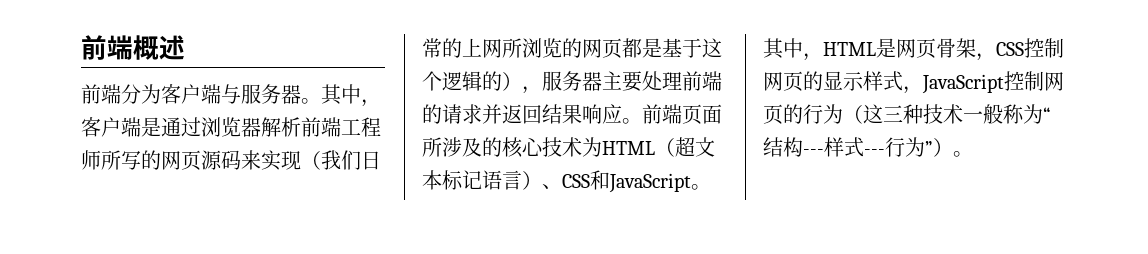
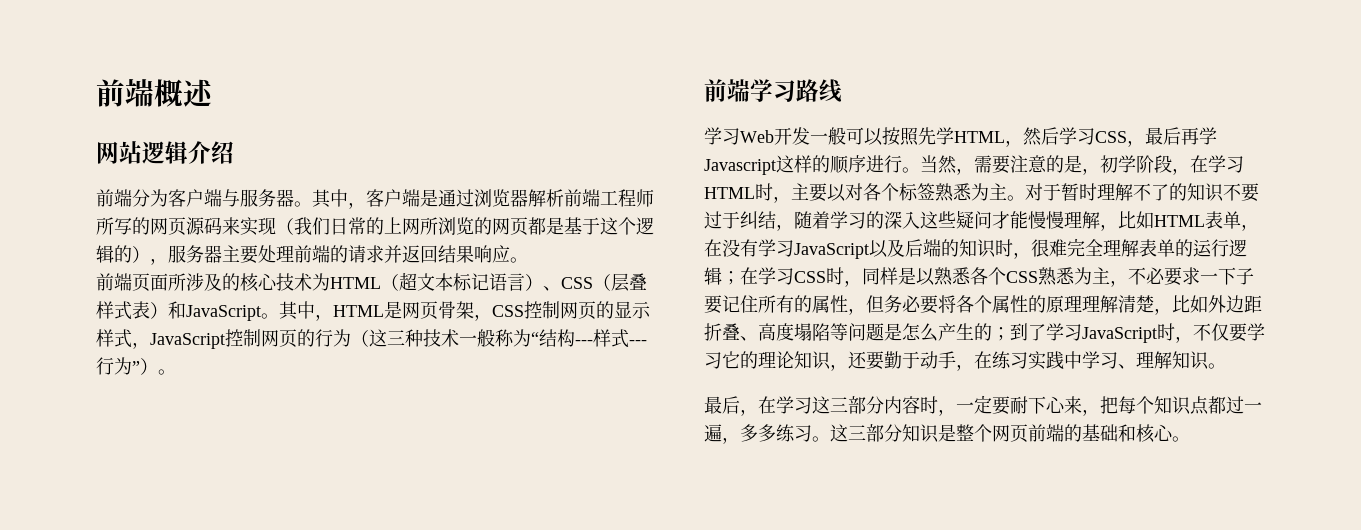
(185, 47) none -> [96,141,234,164] // 网站逻辑介绍
(642, 121) none -> (528, 260) //
(590, 181) none -> [593,273,647,292] [96,301,168,320] （层叠样式表）
(973, 154) none -> [704,79,842,103] [704,127,1217,147] [704,155,1244,175] [704,183,1259,203] [704,210,1259,231] [704,238,1247,259] [704,267,1254,287] [704,295,1262,315] [704,323,1265,343] [704,351,1226,371] [704,395,1262,416] [704,424,1190,444] // 前端学习路线 // 学习Web开发一般可以按照先学HTML，然后学习CSS，最后再学Javascript这样的顺序进行。当然，需要注意的是，初学阶段，在学习HTML时，主要以对各个标签熟悉为主。对于暂时理解不了的知识不要过于纠结，随着学习的深入这些疑问才能慢慢理解，比如HTML表单，在没有学习JavaScript以及后端的知识时，很难完全理解表单的运行逻辑；在学习CSS时，同样是以熟悉各个CSS熟悉为主，不必要求一下子要记住所有的属性，但务必要将各个属性的原理理解清楚，比如外边距折叠、高度塌陷等问题是怎么产生的；到了学习JavaScript时，不仅要学习它的理论知识，还要勤于动手，在练习实践中学习、理解知识。 // 最后，在学习这三部分内容时，一定要耐下心来，把每个知识点都过一遍，多多练习。这三部分知识是整个网页前端的基础和核心。

